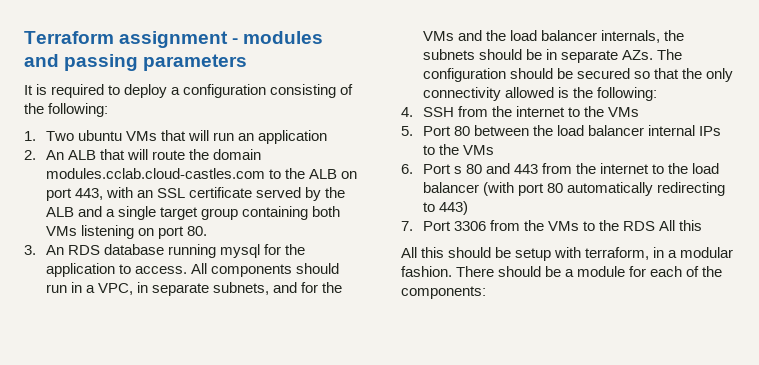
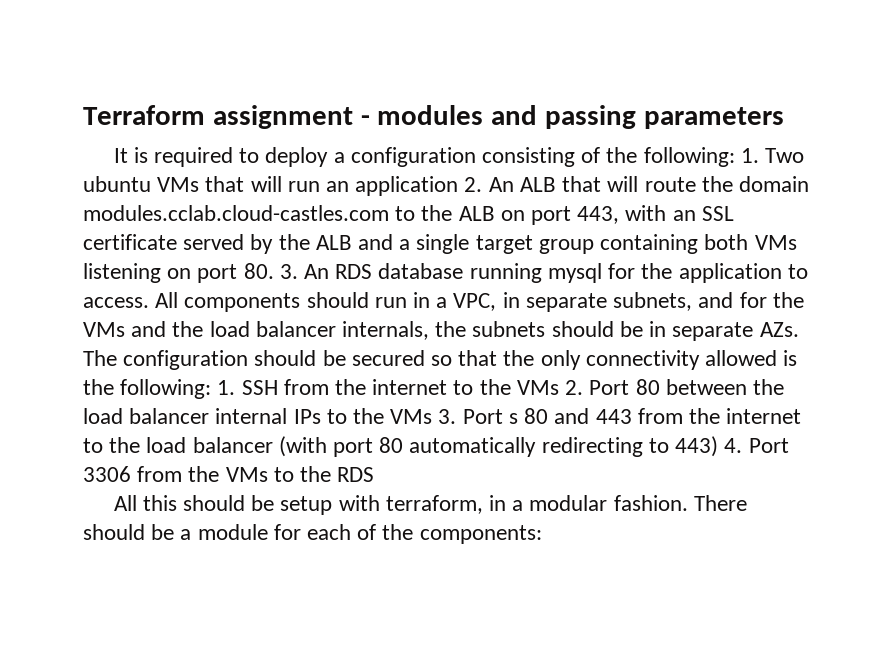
(109, 110) // -> (735, 157) none
(328, 137) // -> (459, 186) none
(207, 231) // -> (274, 271) none
[401,107,413,117] // 4. -> [217,380,236,395] 1.
[401,126,413,136] // 5. -> [565,380,584,395] 2.
[401,164,413,174] // 6. -> [438,409,457,424] 3.
[401,221,413,231] // 7. -> [724,438,743,453] 4.
[659,220,703,231] All this -> (375, 474) none

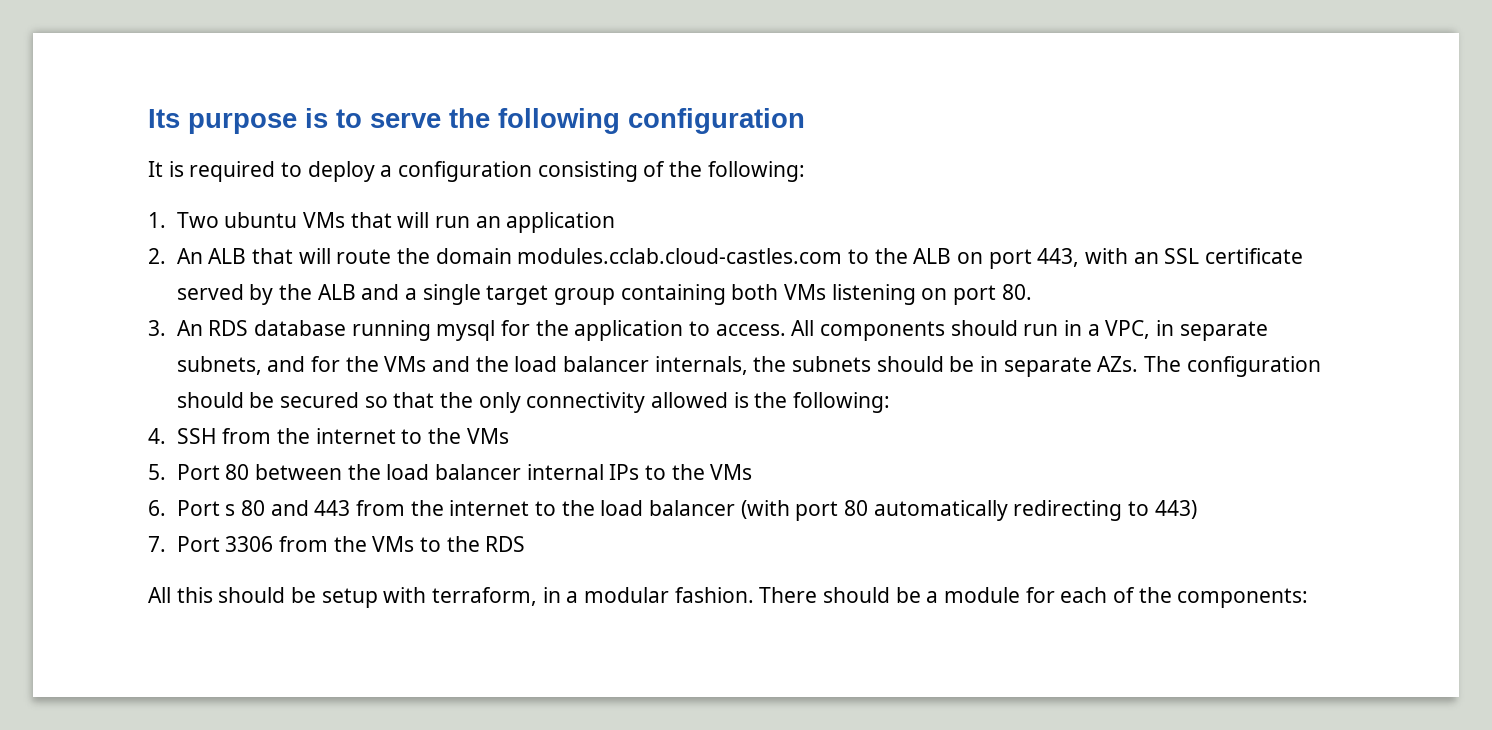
[83,105,784,129] Terraform assignment - modules and passing parameters -> [148,108,805,134] Its purpose is to serve the following configuration
(735, 157) none -> (805, 171) //
(459, 186) none -> (616, 222) //
(274, 271) none -> (1032, 292) //
[217,380,236,395] 1. -> [148,428,166,444] // 4.
[565,380,584,395] 2. -> [148,464,166,480] // 5.
[438,409,457,424] 3. -> [148,500,166,516] // 6.
[724,438,743,453] 4. -> [148,536,166,552] // 7.

